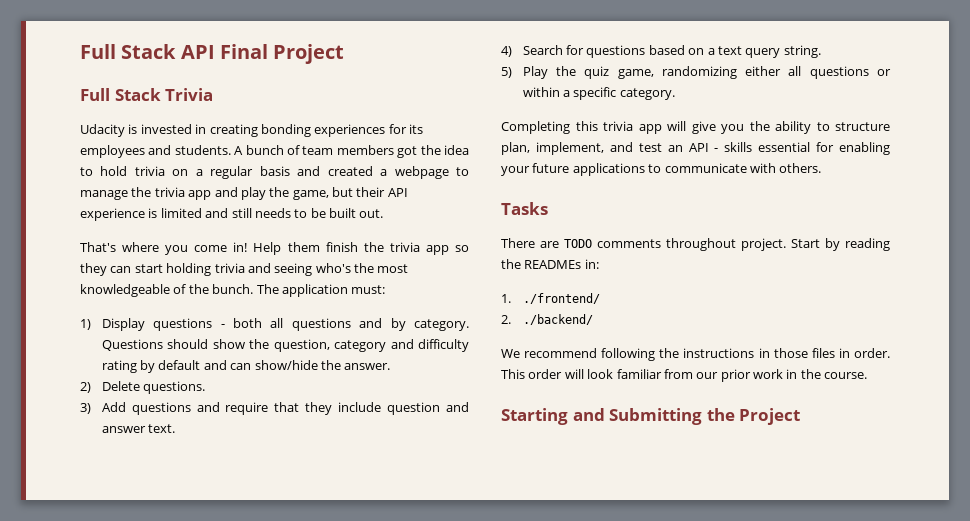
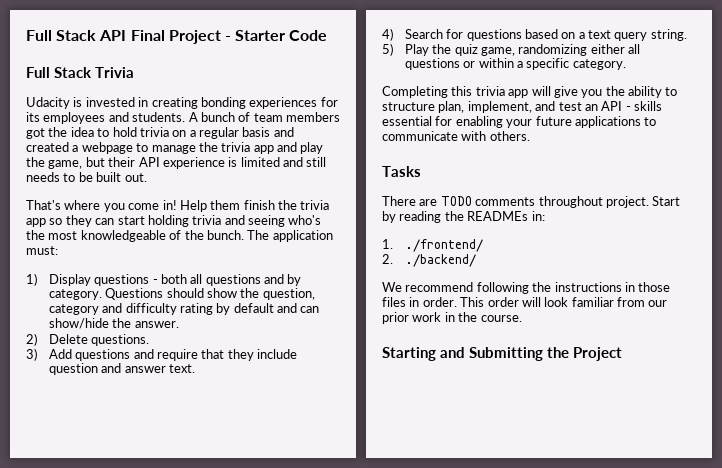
(345, 54) none -> [224,30,328,41] - Starter Code

